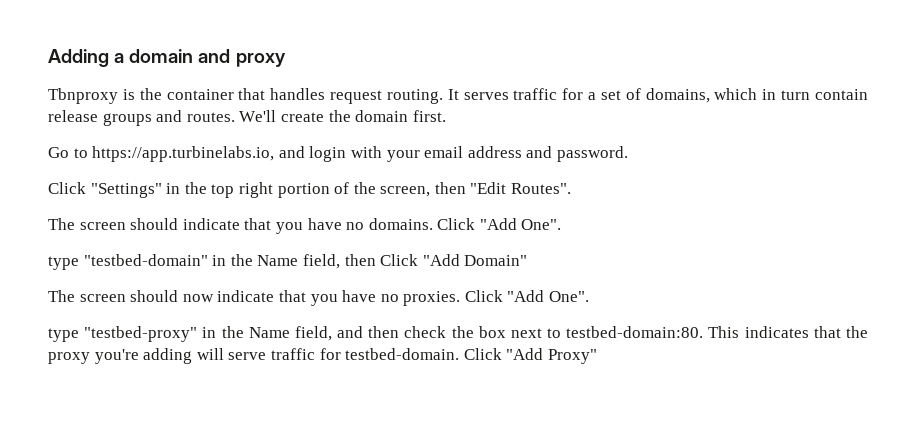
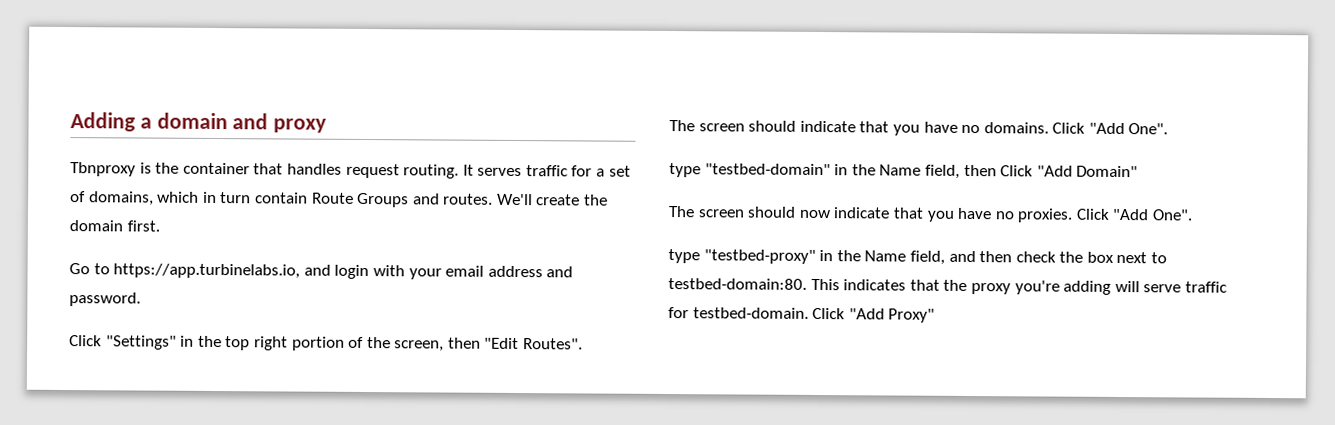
[48,110,152,126] release groups -> [311,192,410,208] Route Groups

